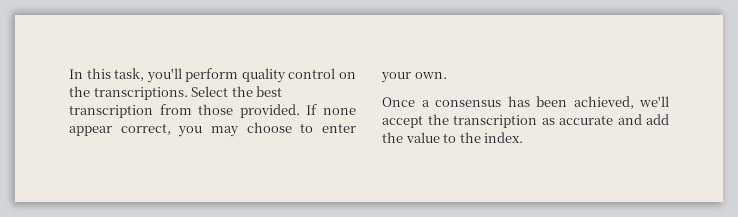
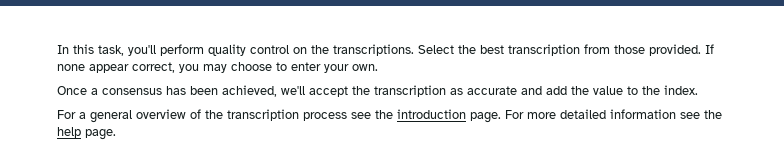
(524, 137) none -> [57,109,722,123] [57,127,116,140] // For a general overview of the transcription process see the introduction page. For more detailed information see the help page.

